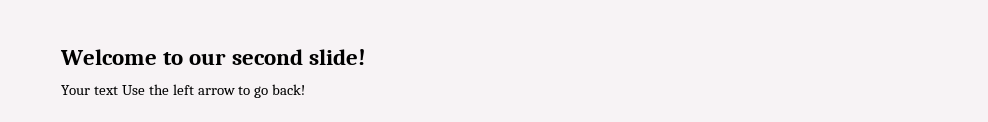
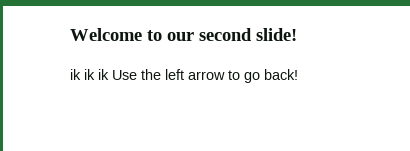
[61,85,118,95] Your text -> [70,69,109,80] ik ik ik

